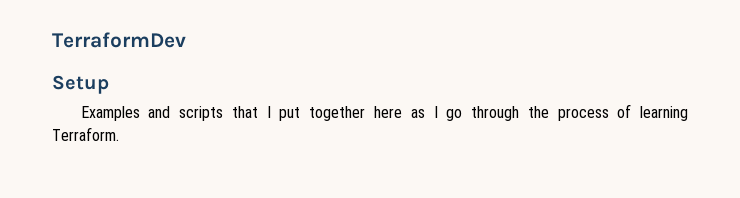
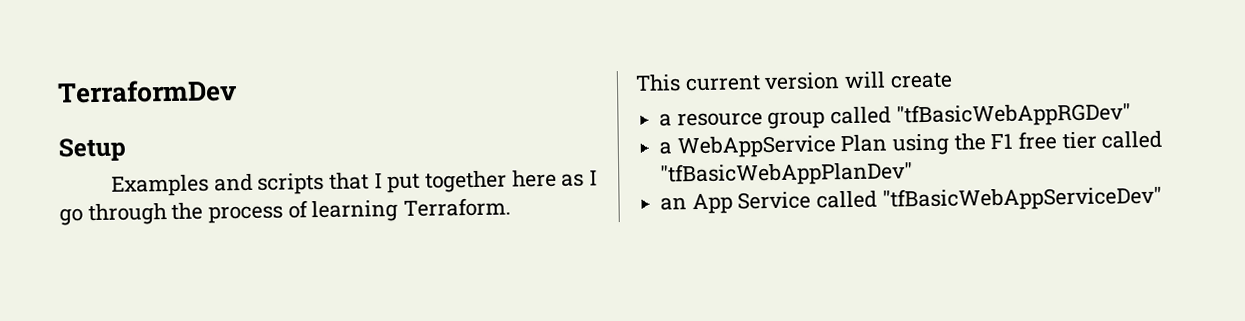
(119, 134) none -> [635,71,953,92] [659,102,1131,130] [659,130,1163,159] [660,161,914,187] [660,185,1162,215] // This current version will create // a resource group called "tfBasicWebAppRGDev" // a WebAppService Plan using the F1 free tier called "tfBasicWebAppPlanDev" // an App Service called "tfBasicWebAppServiceDev"

